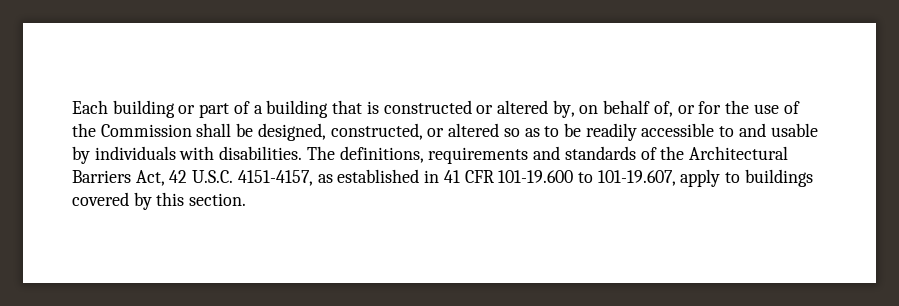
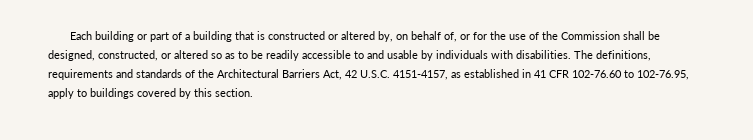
[498,170,676,186] 101-19.600 to 101-19.607, -> [572,70,689,80] 102-76.60 to 102-76.95,

